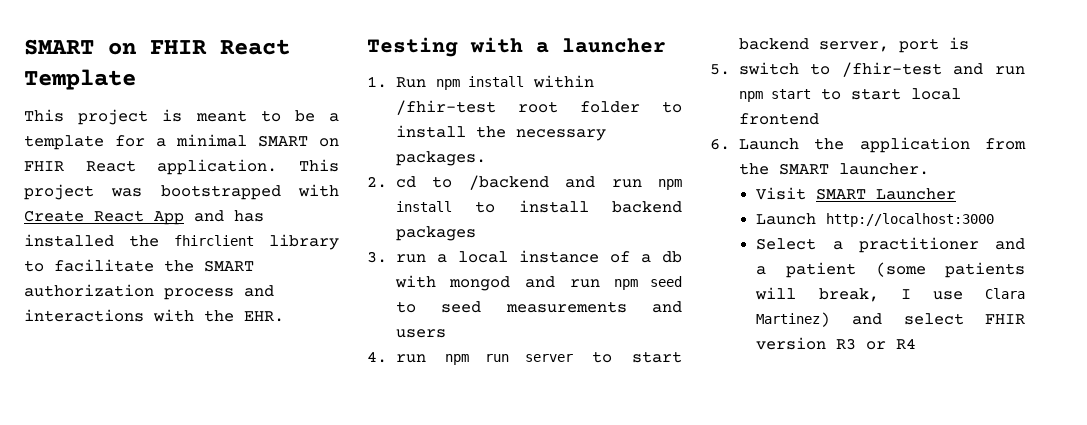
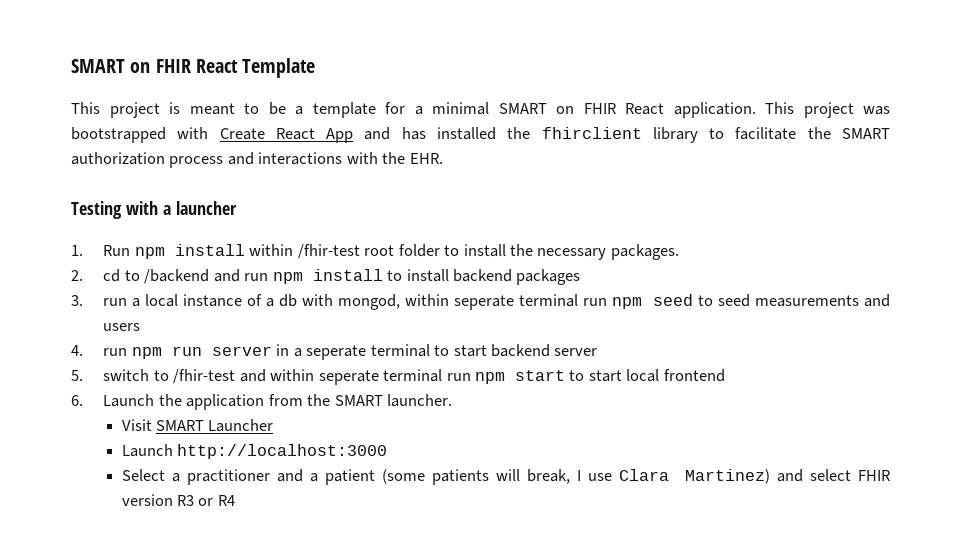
[449,276,555,291] mongod and -> [338,294,579,310] mongod, within seperate terminal
[592,351,682,363] [738,37,969,53] to start backend server, port is -> [276,344,598,360] in a seperate terminal to start backend server
(984, 69) none -> [270,369,443,385] within seperate terminal

